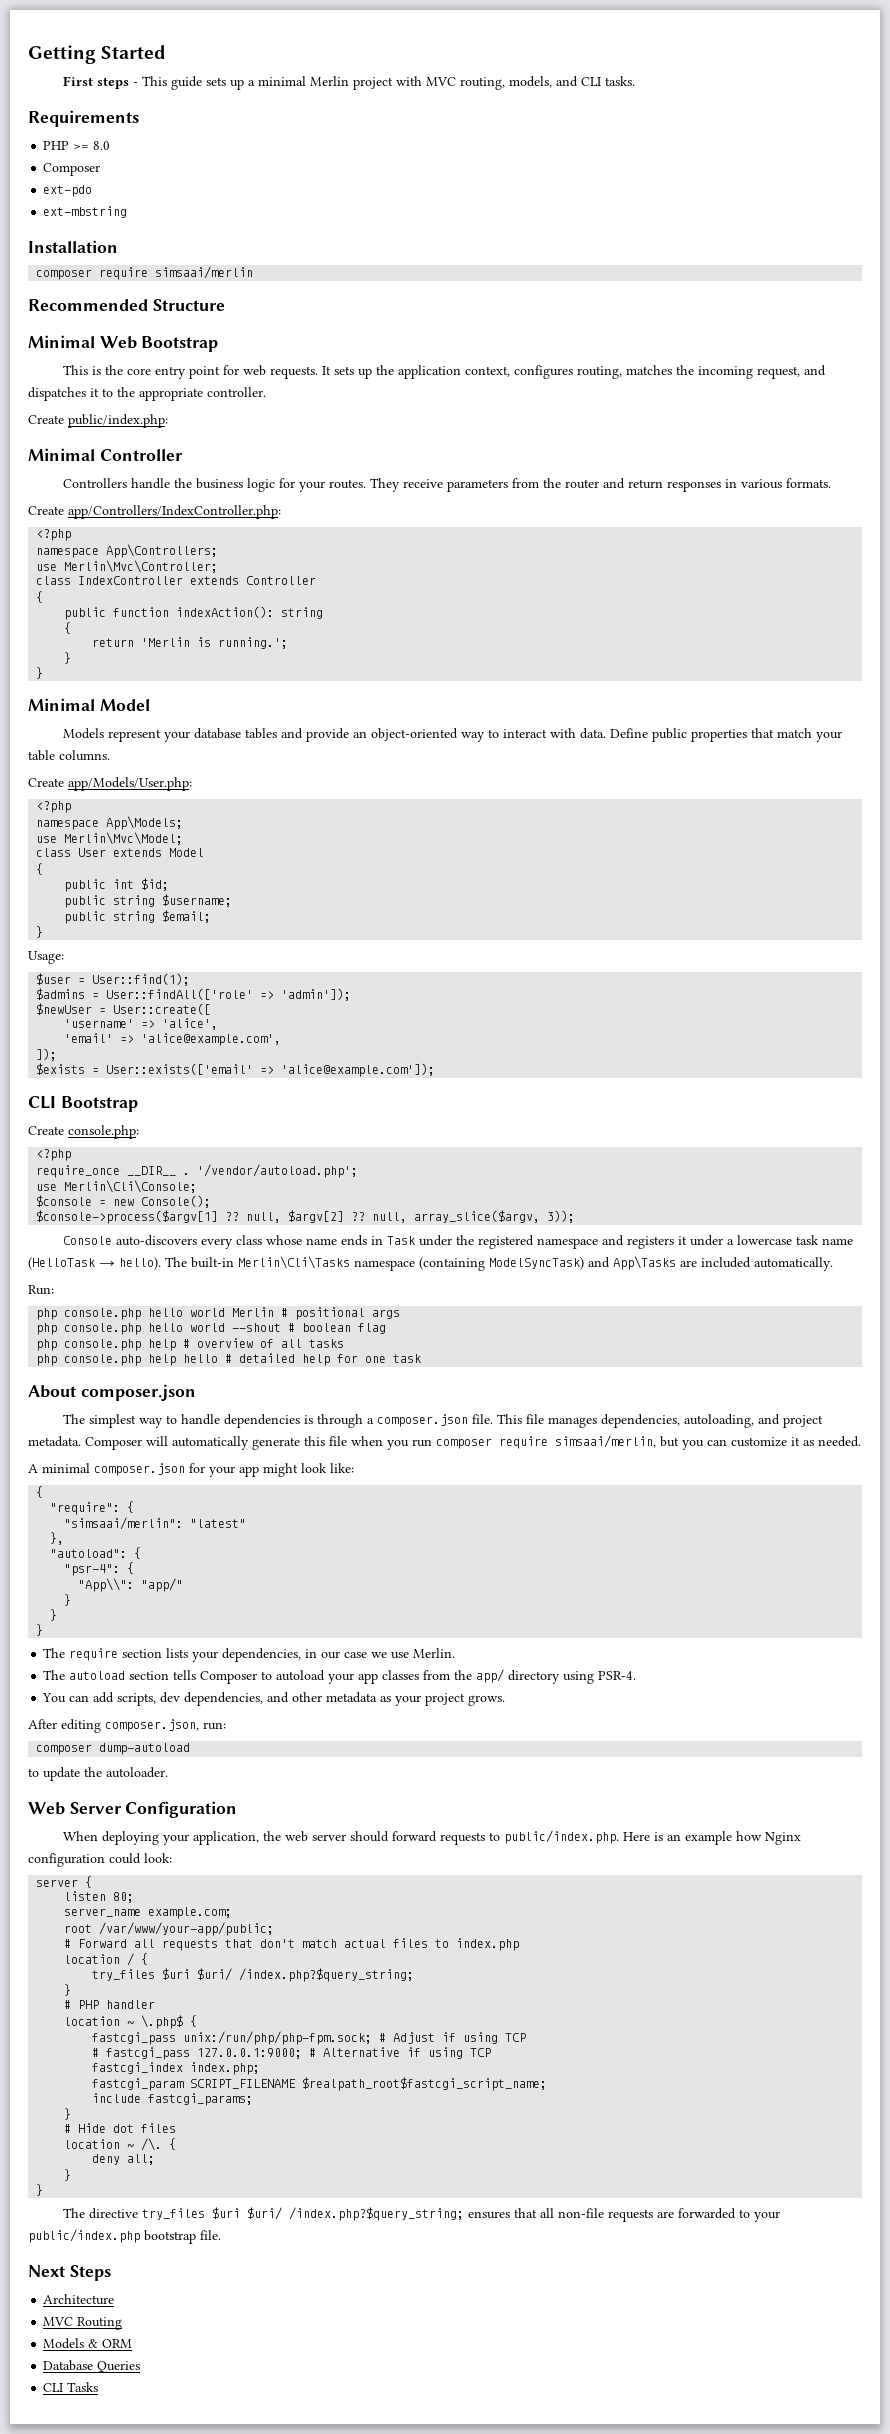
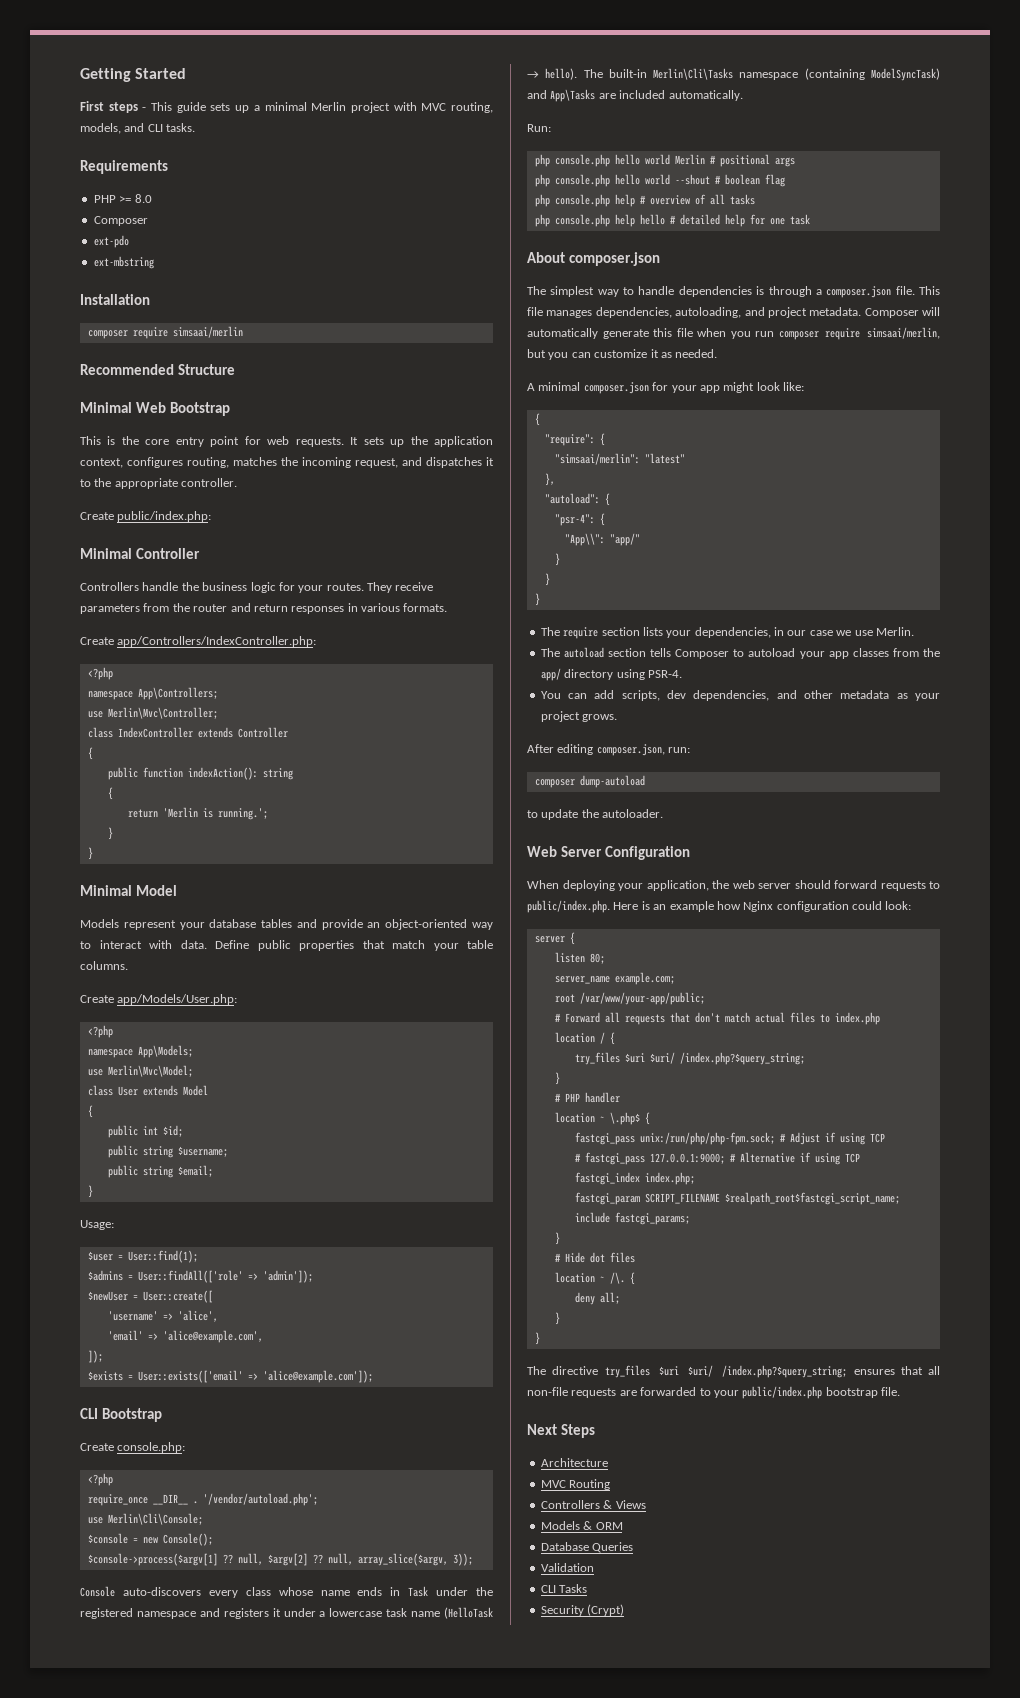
(123, 2323) none -> [540,1500,646,1509] // Controllers & Views
(141, 2367) none -> [540,1563,594,1572] // Validation
(99, 2387) none -> [540,1604,625,1616] // Security (Crypt)

